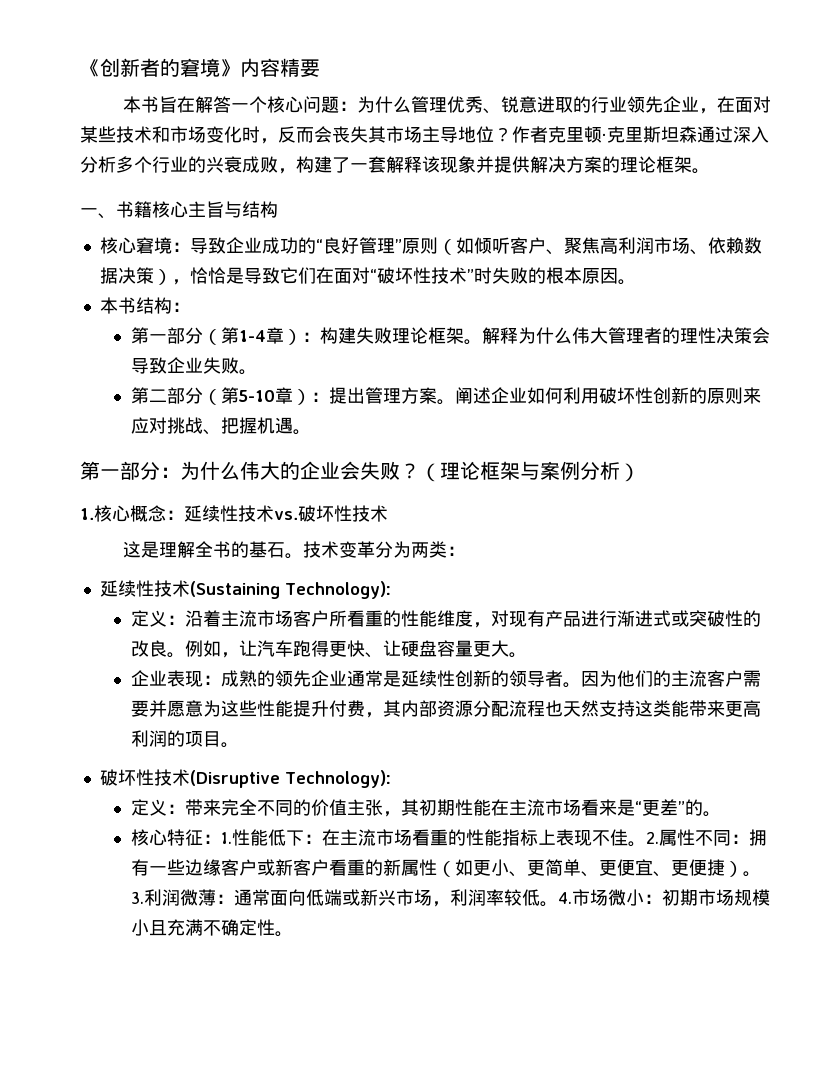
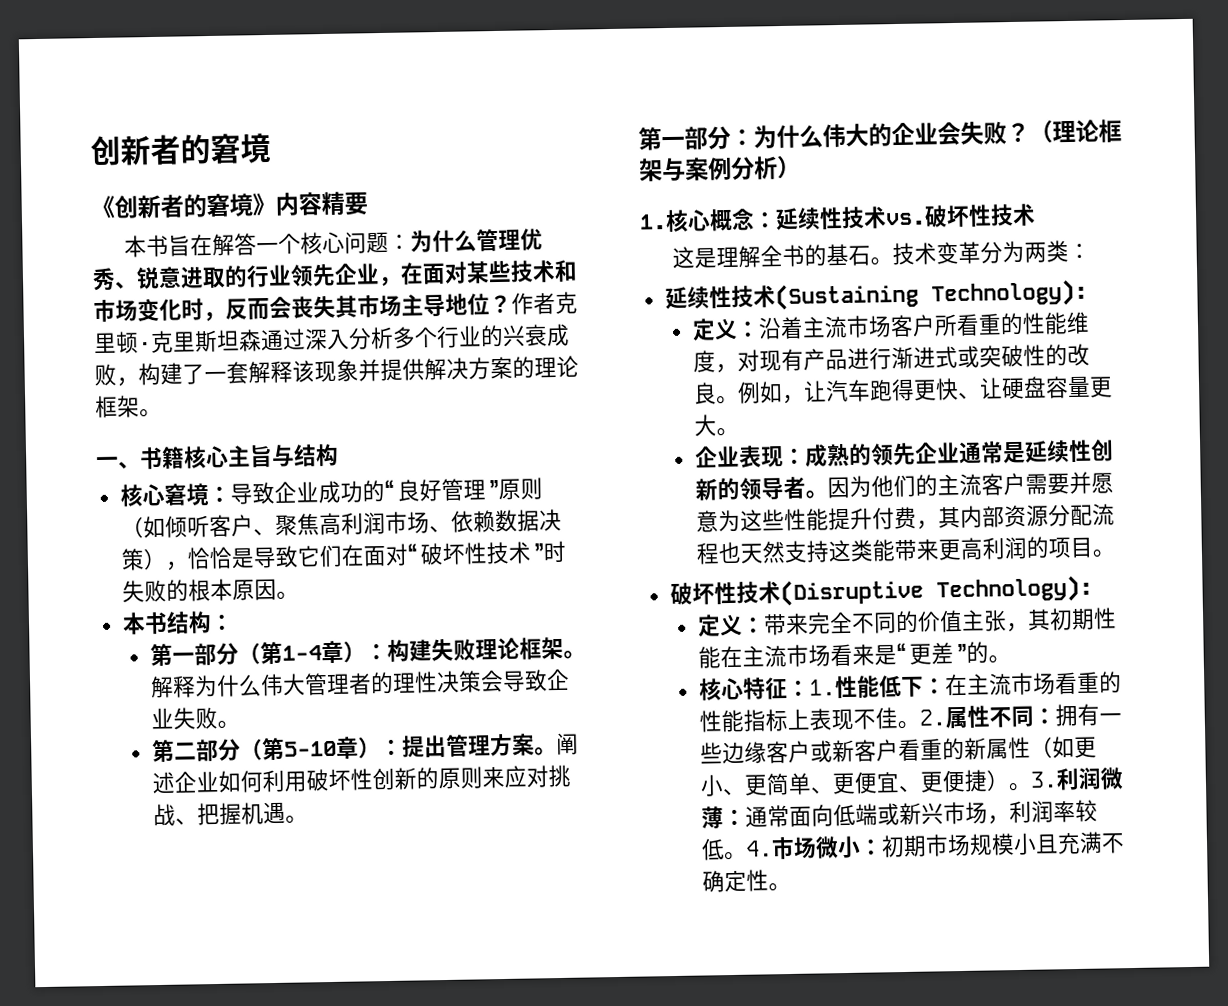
(80, 68) none -> [90,132,272,167] 创新者的窘境 //

